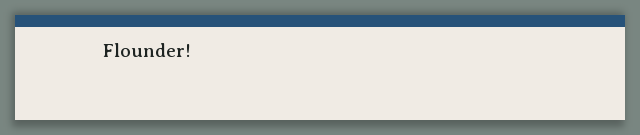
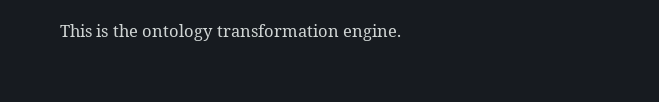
[103,43,191,57] Flounder! -> [60,24,402,41] This is the ontology transformation engine.

